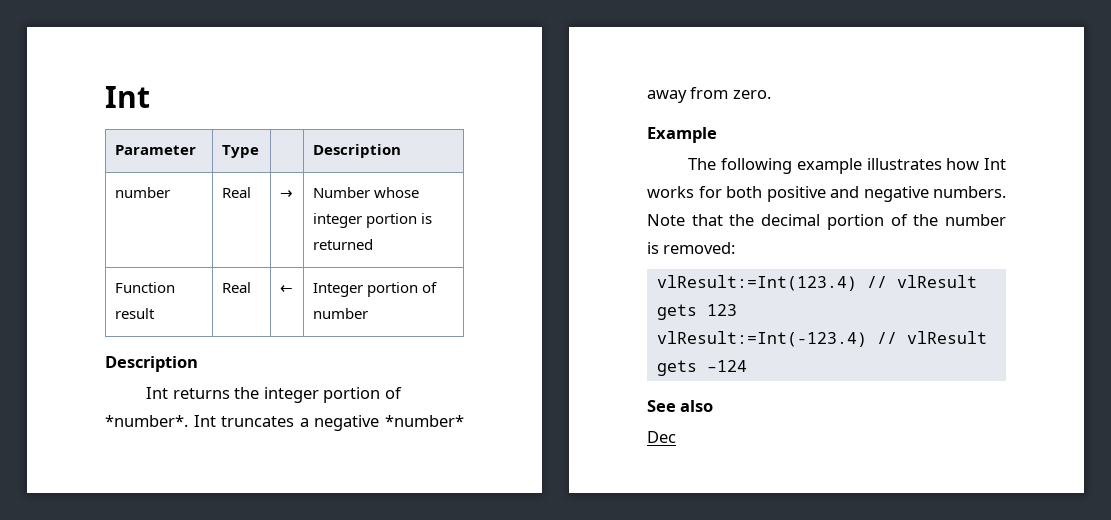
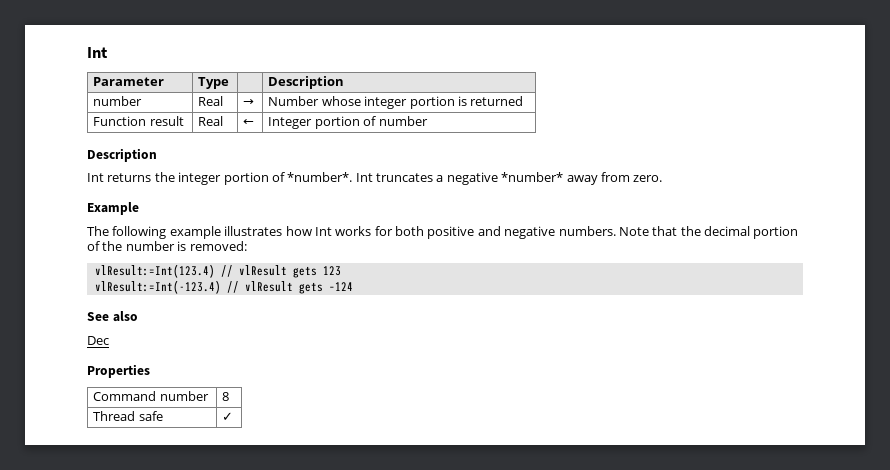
(676, 437) none -> [87,364,150,378] [93,391,209,401] [222,392,230,401] [93,411,163,421] [222,412,234,421] // Properties // Command number | 8 // Thread safe | ✓

